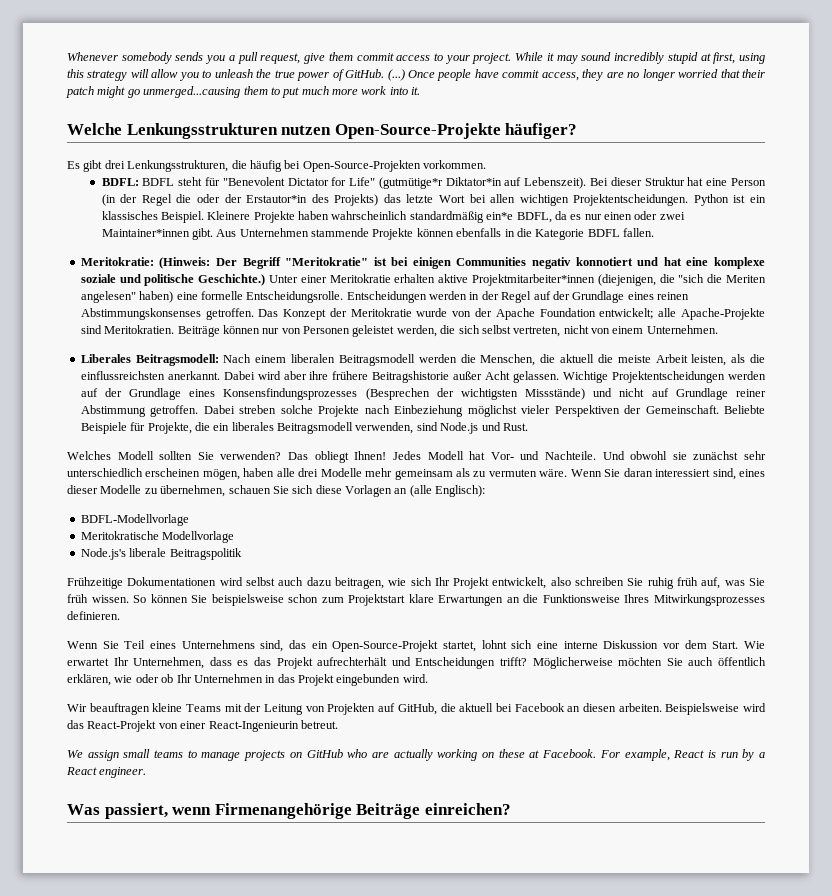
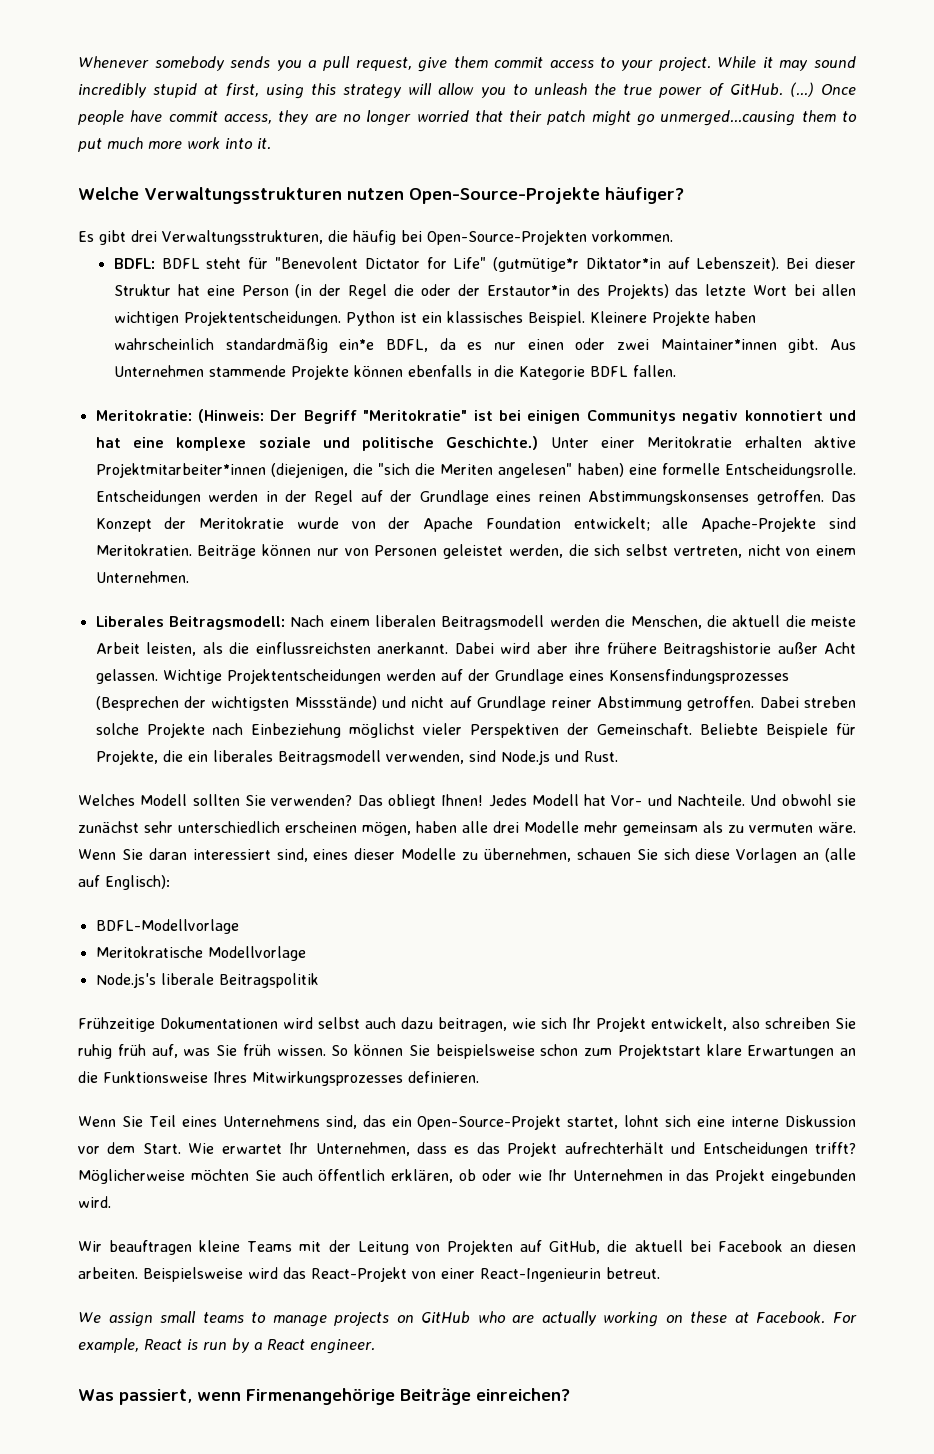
[126,123,278,139] Lenkungsstrukturen -> [143,187,342,204] Verwaltungsstrukturen
[127,160,229,172] Lenkungsstrukturen, -> [162,230,323,245] Verwaltungsstrukturen,
[456,257,527,266] Communities -> [586,410,676,424] Communitys
(432, 491) none -> [78,875,100,887] auf
[114,674,174,683] wie oder ob -> [459,1169,542,1181] ob oder wie

